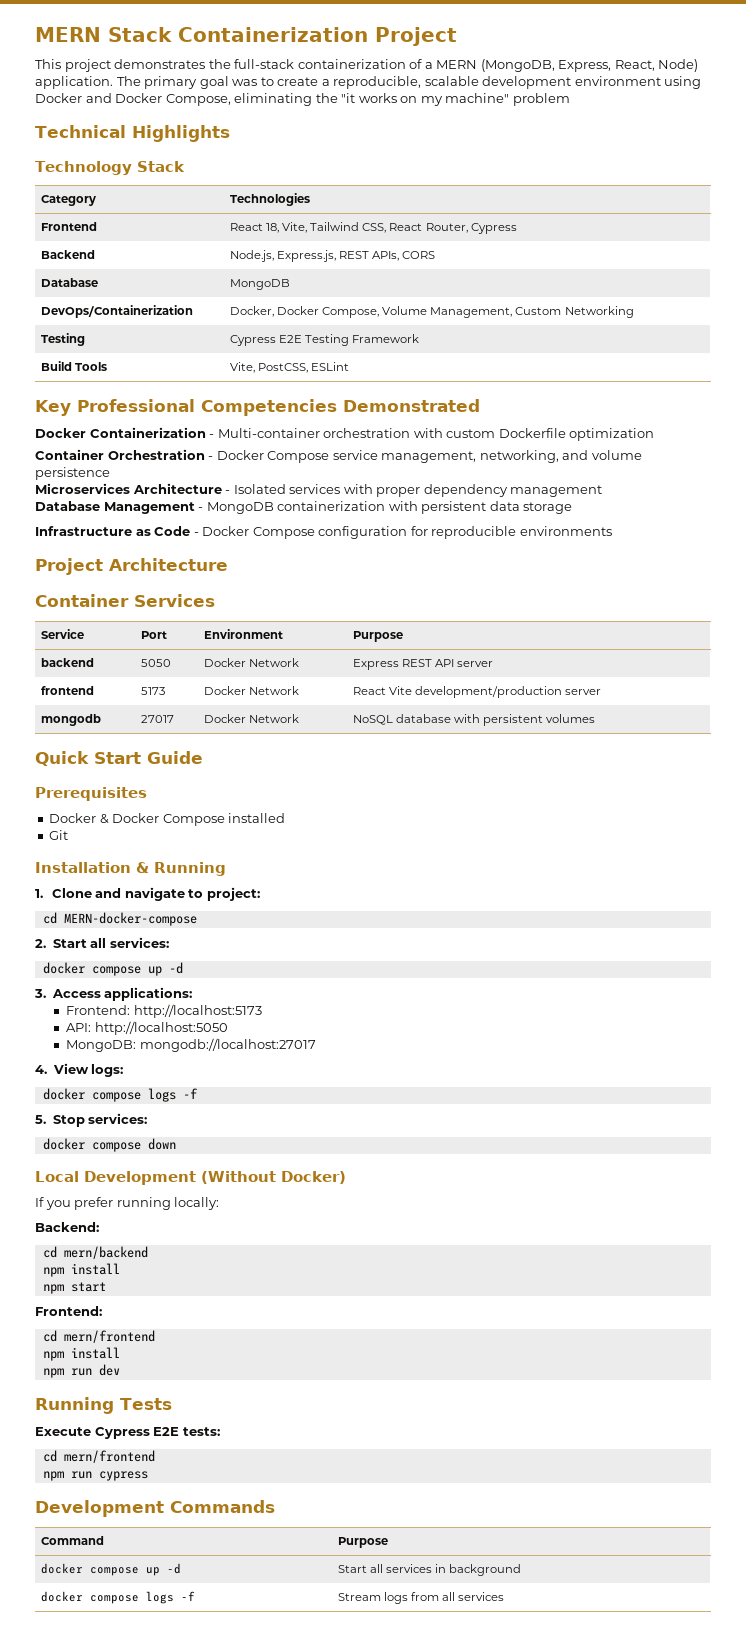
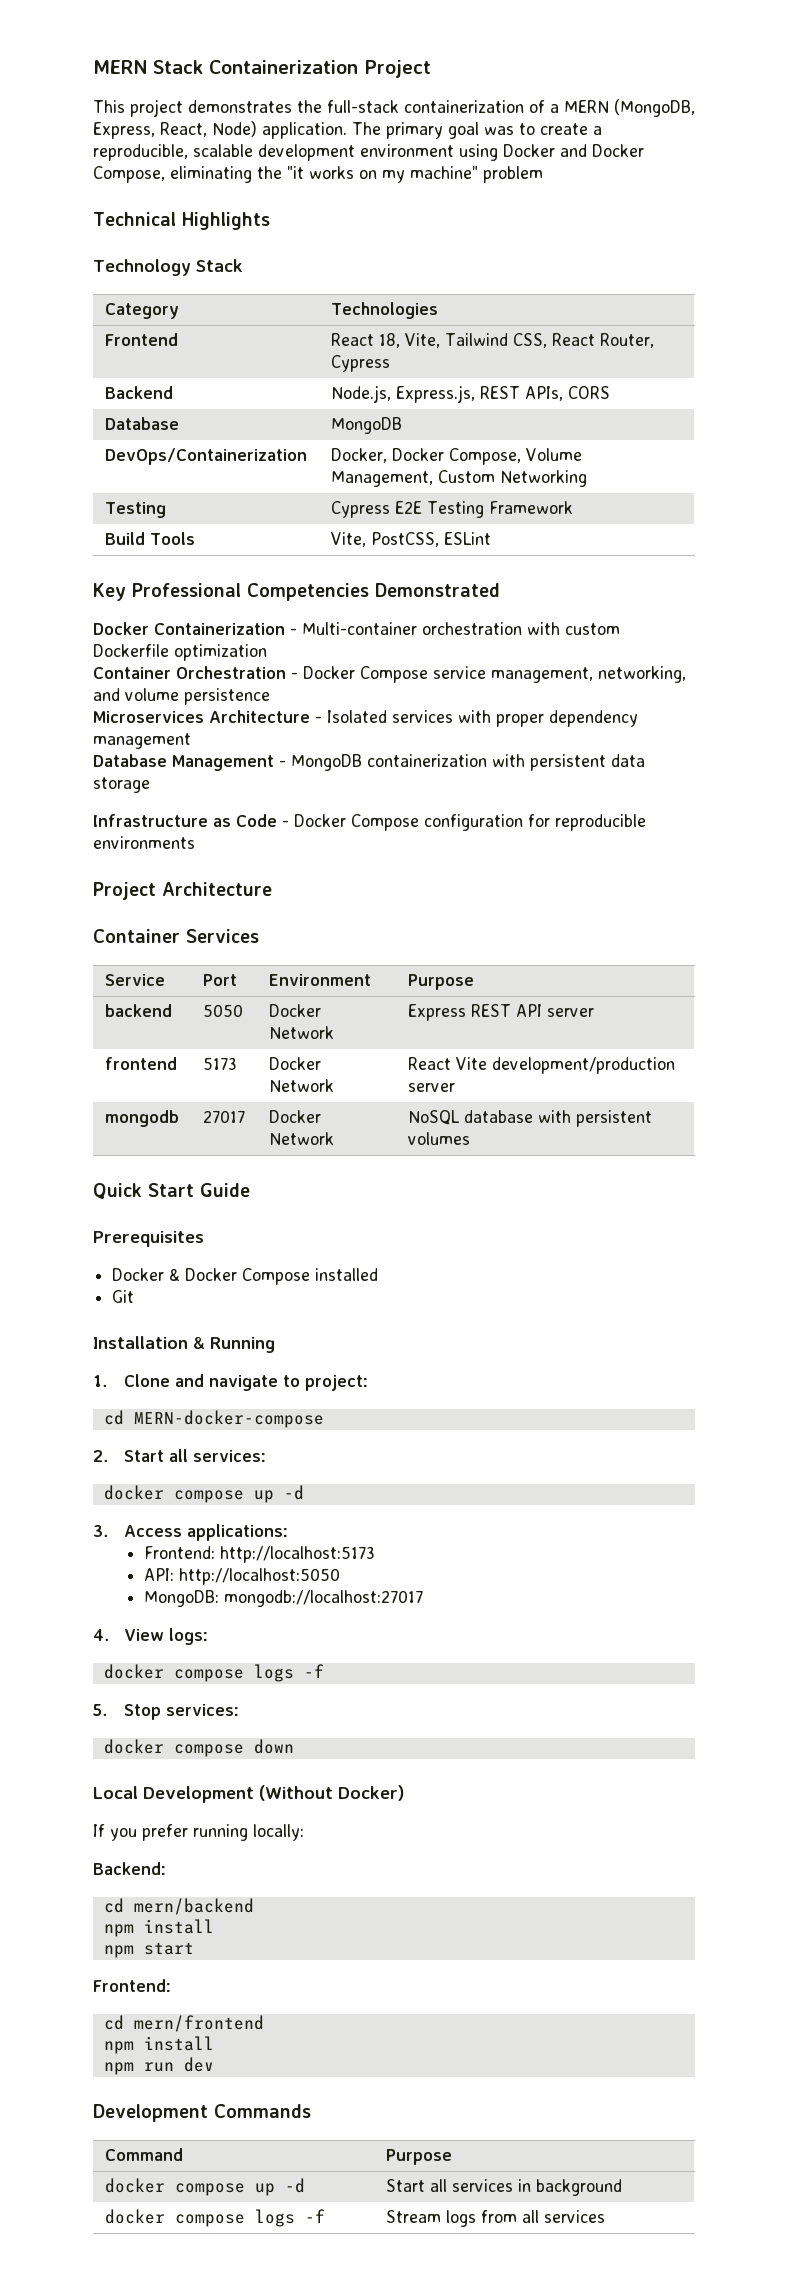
[35,1397,172,1414] [35,1427,220,1439] [42,1450,155,1463] [42,1471,148,1481] // Running Tests // Execute Cypress E2E tests: // cd mern/frontend // npm run cypress -> (214, 2064) none

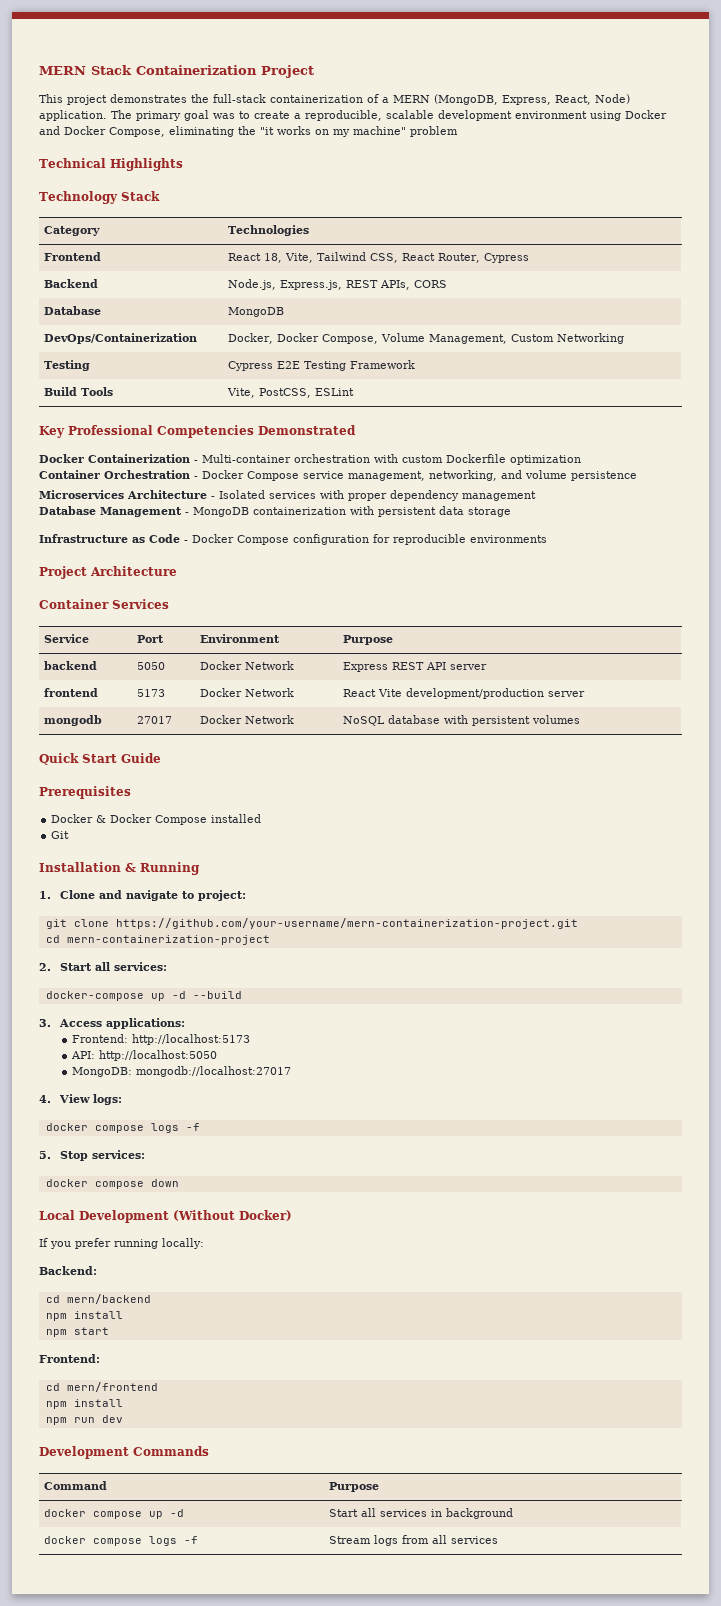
[103,1410,324,1428] // cd MERN-docker-compose -> [45,918,578,929] [45,935,270,945] // git clone https://github.com/your-username/mern-containerization-project.git // cd mern-containerization-project
[103,1485,304,1503] docker compose up -d -> [45,991,242,1001] docker-compose up -d --build

